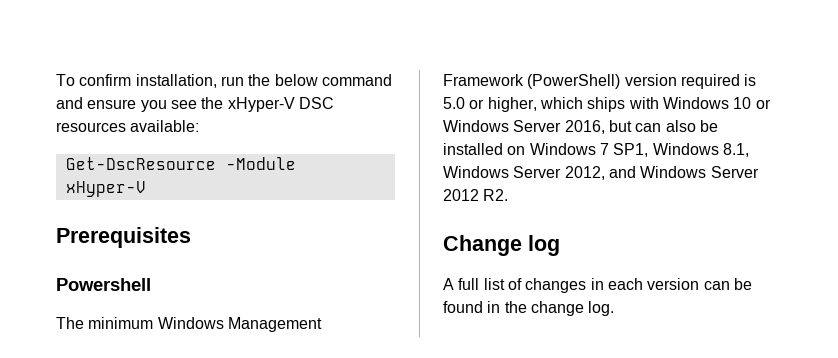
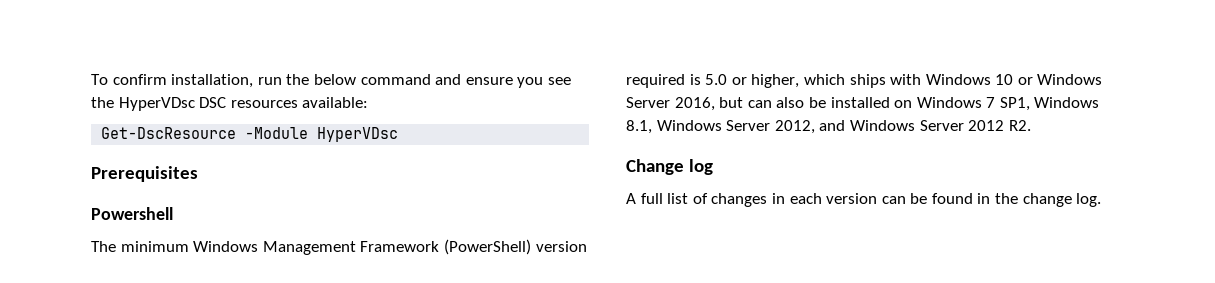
[227,97,295,112] xHyper-V -> [118,97,195,111] HyperVDsc
[65,181,146,197] xHyper-V -> [317,127,399,142] HyperVDsc

